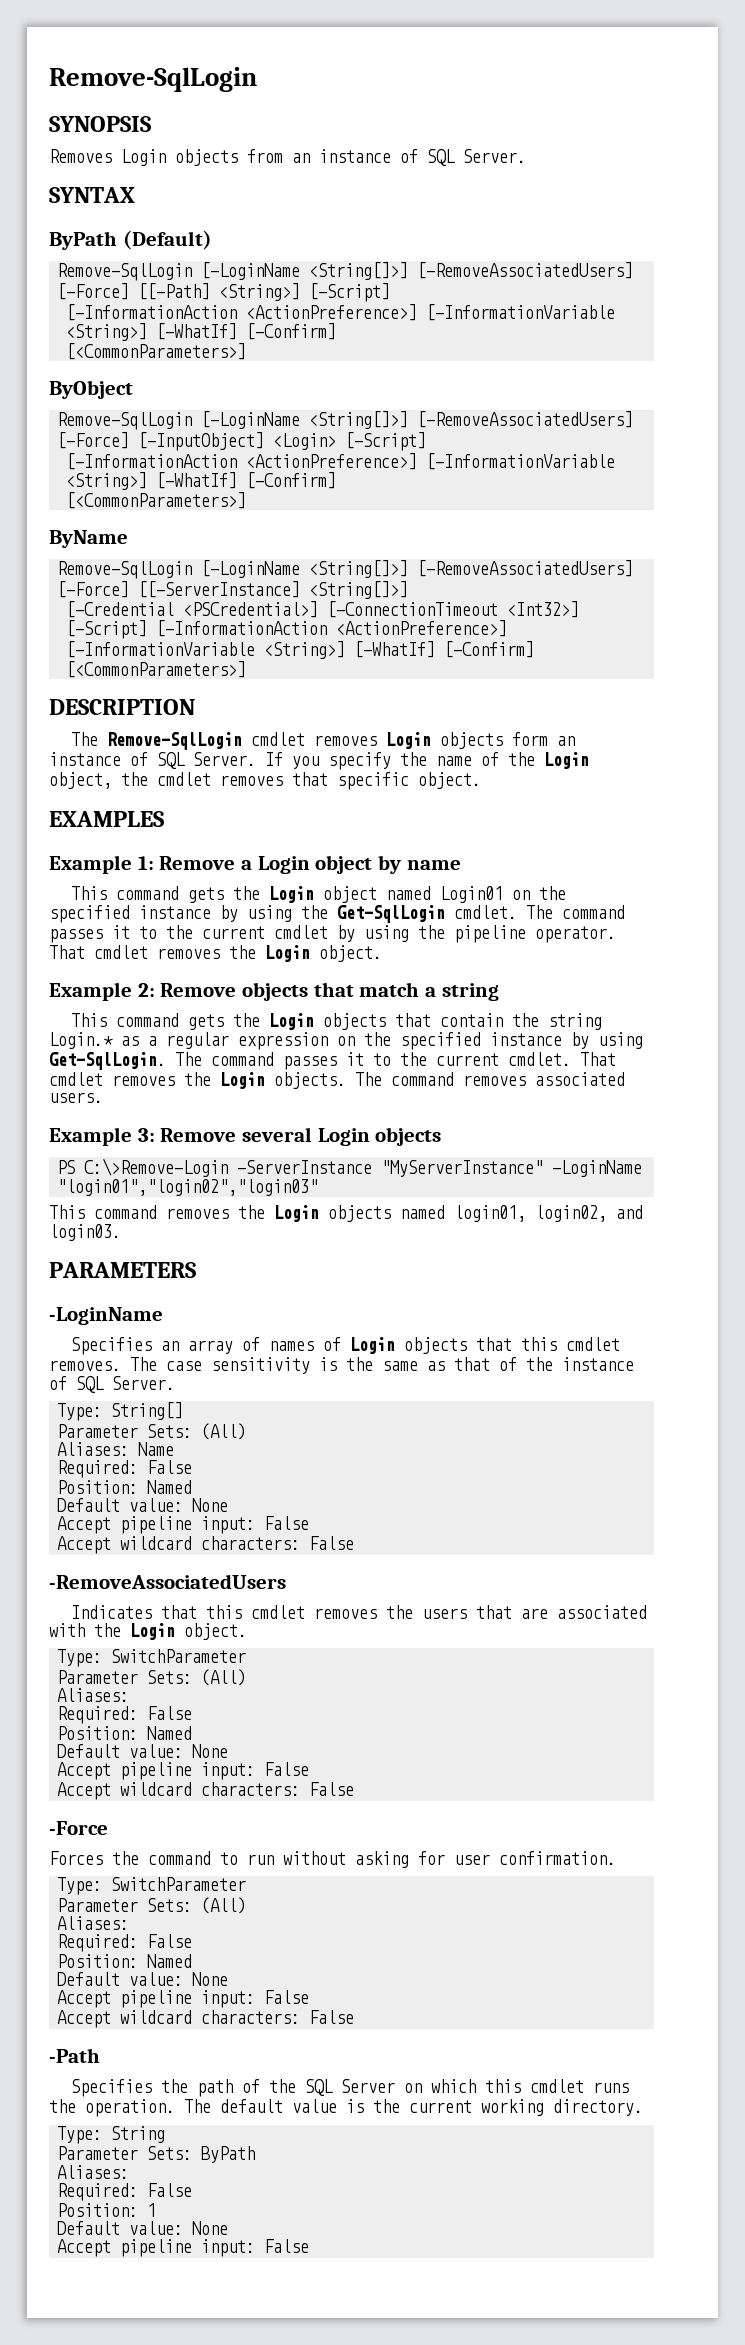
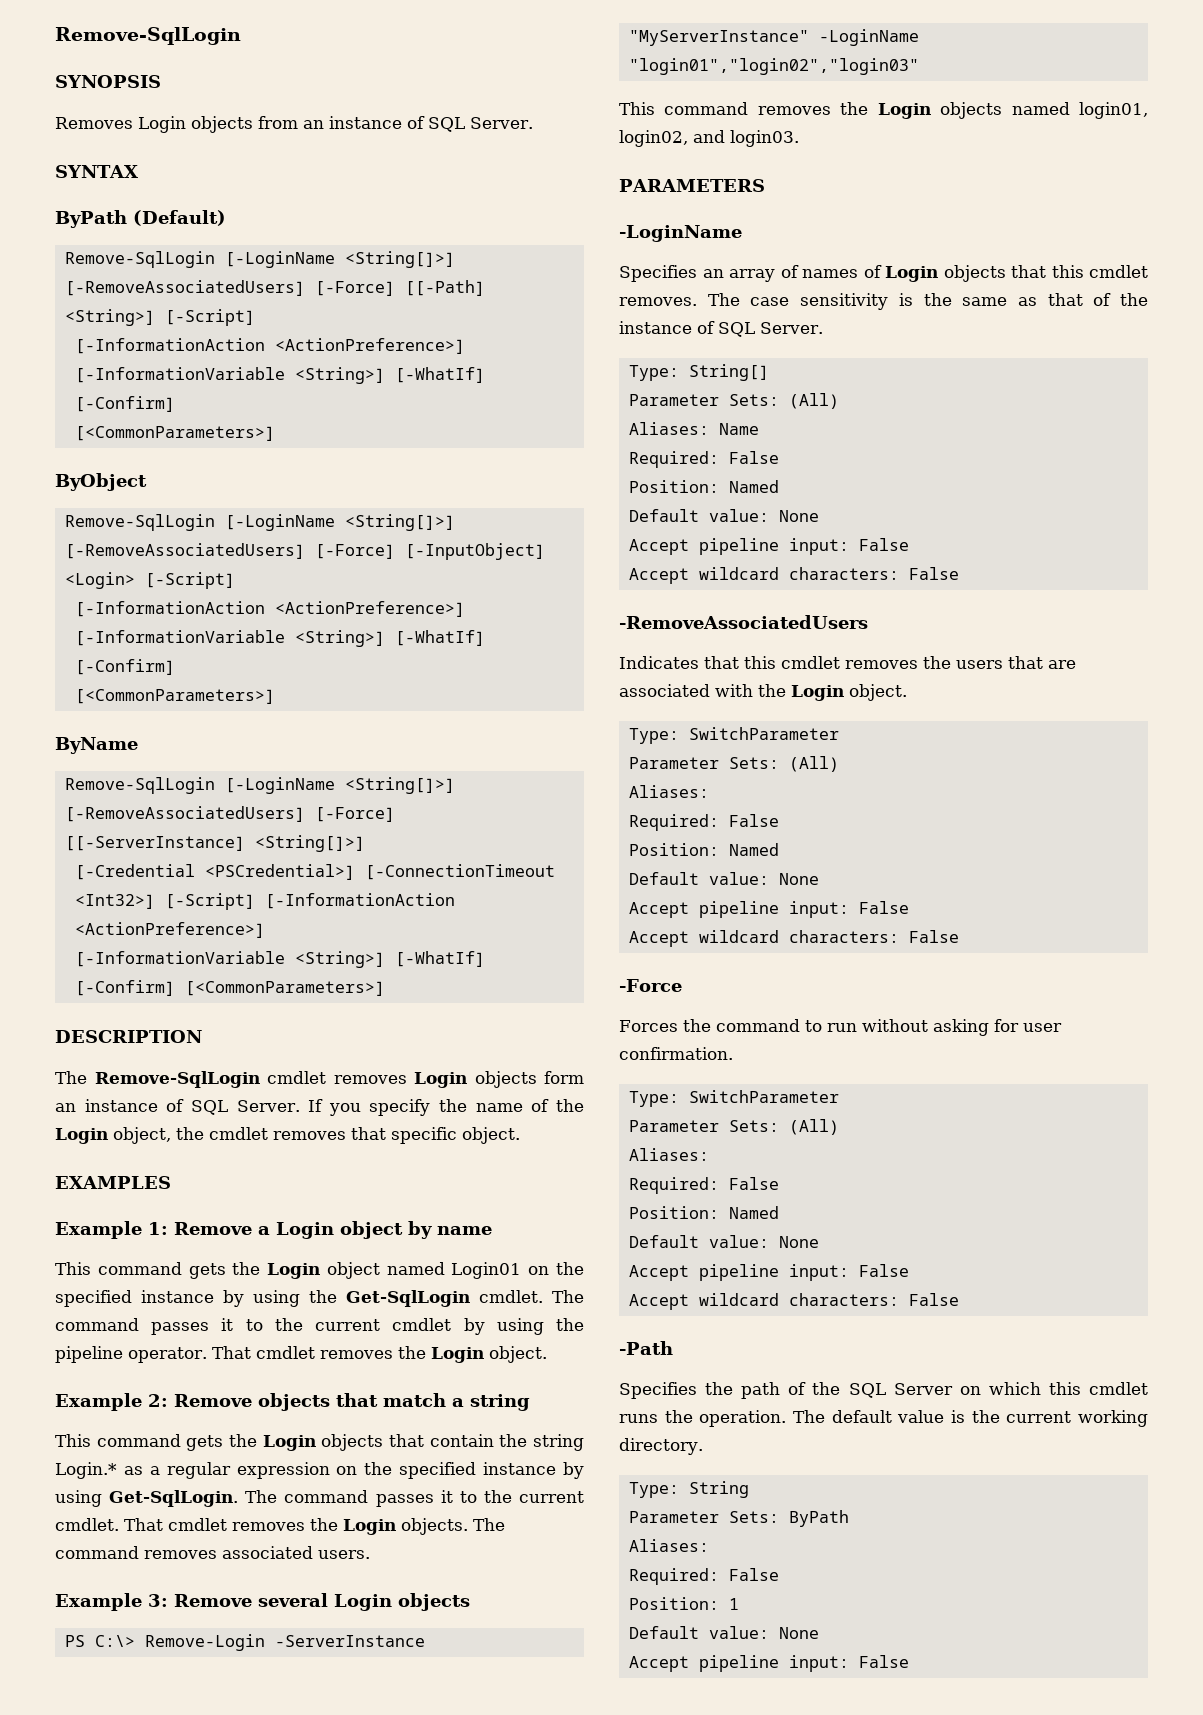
[84,1158,229,1177] C:\>Remove-Login -> [94,1634,265,1651] C:\> Remove-Login

